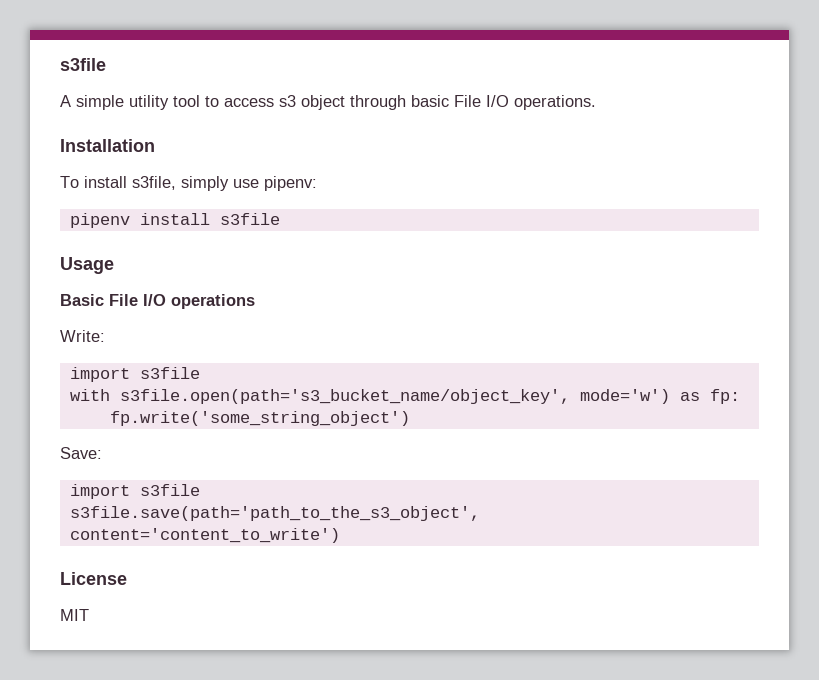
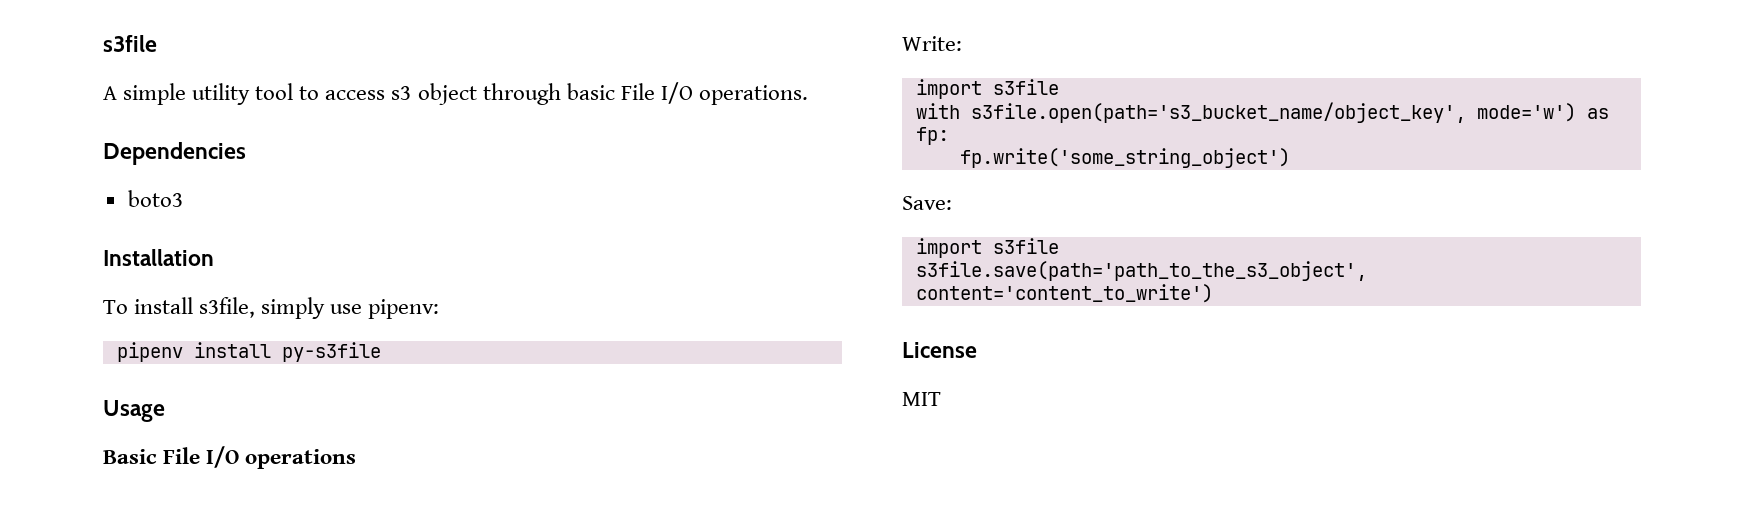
(596, 102) none -> [103,142,246,165] [127,190,183,207] // Dependencies // boto3
[219,213,280,225] s3file -> [281,342,381,362] py-s3file

